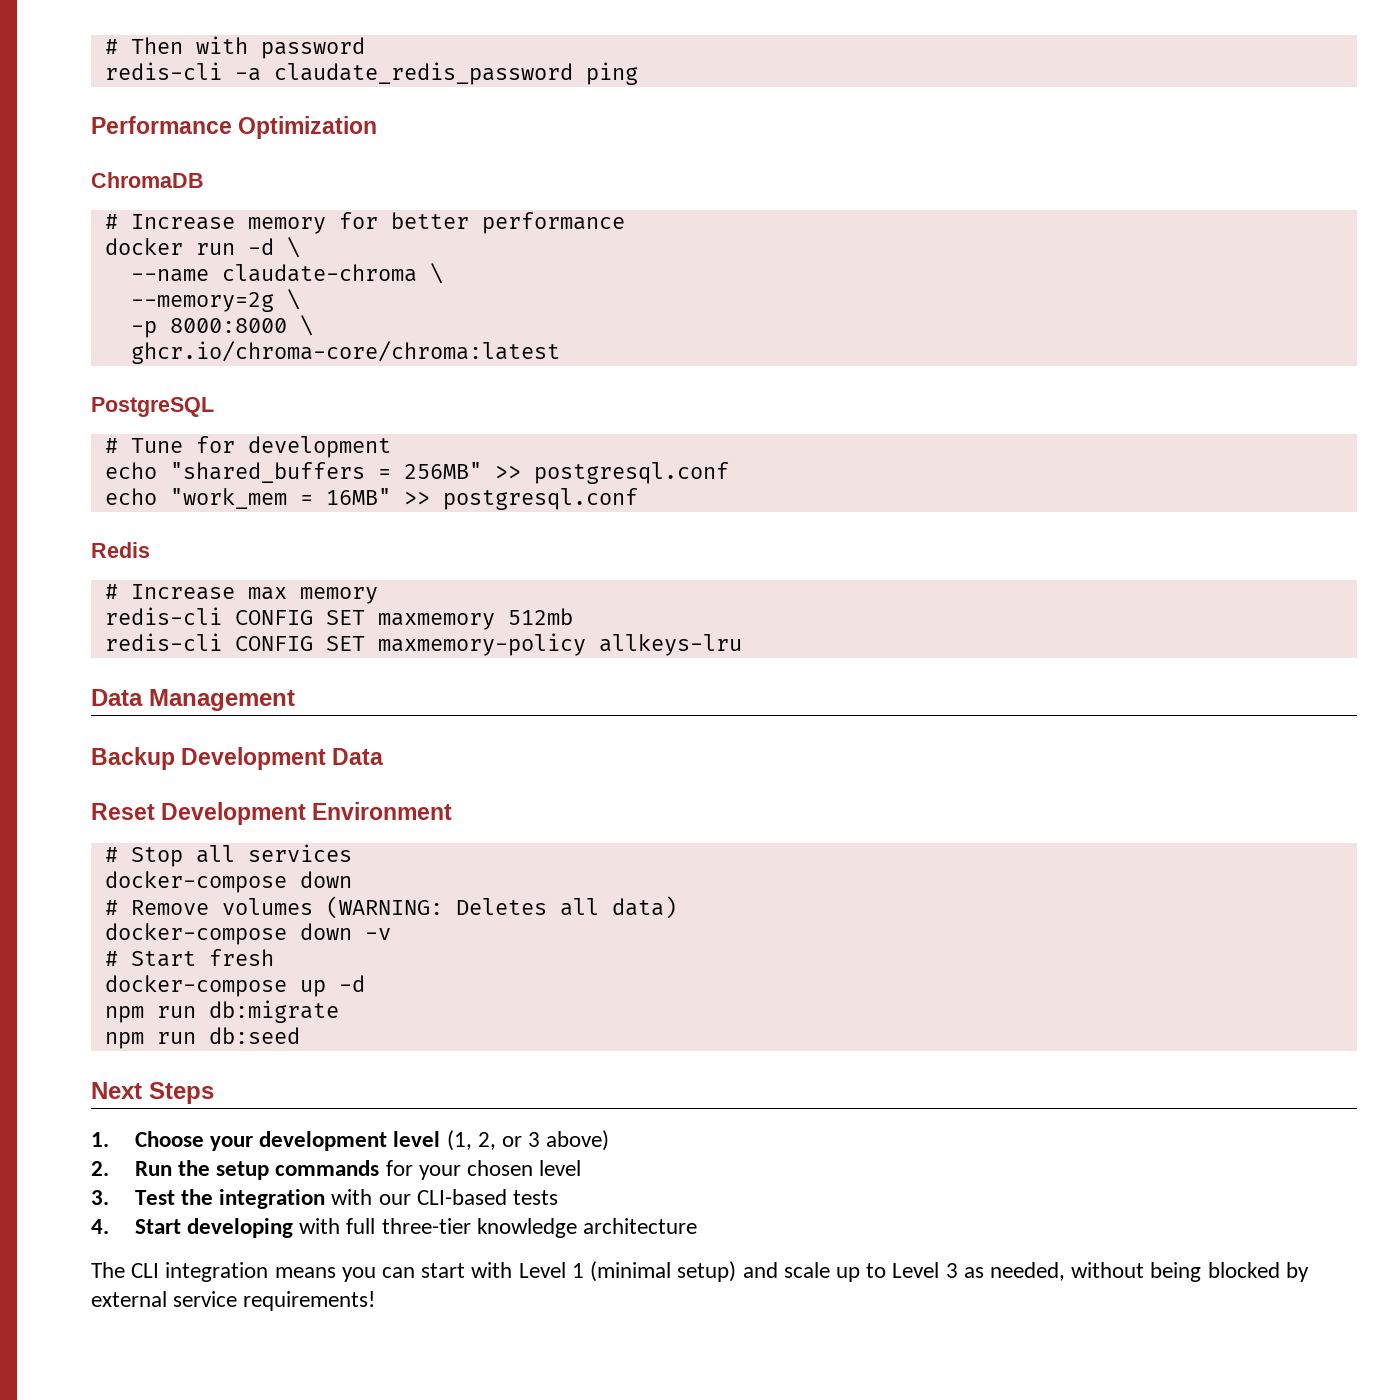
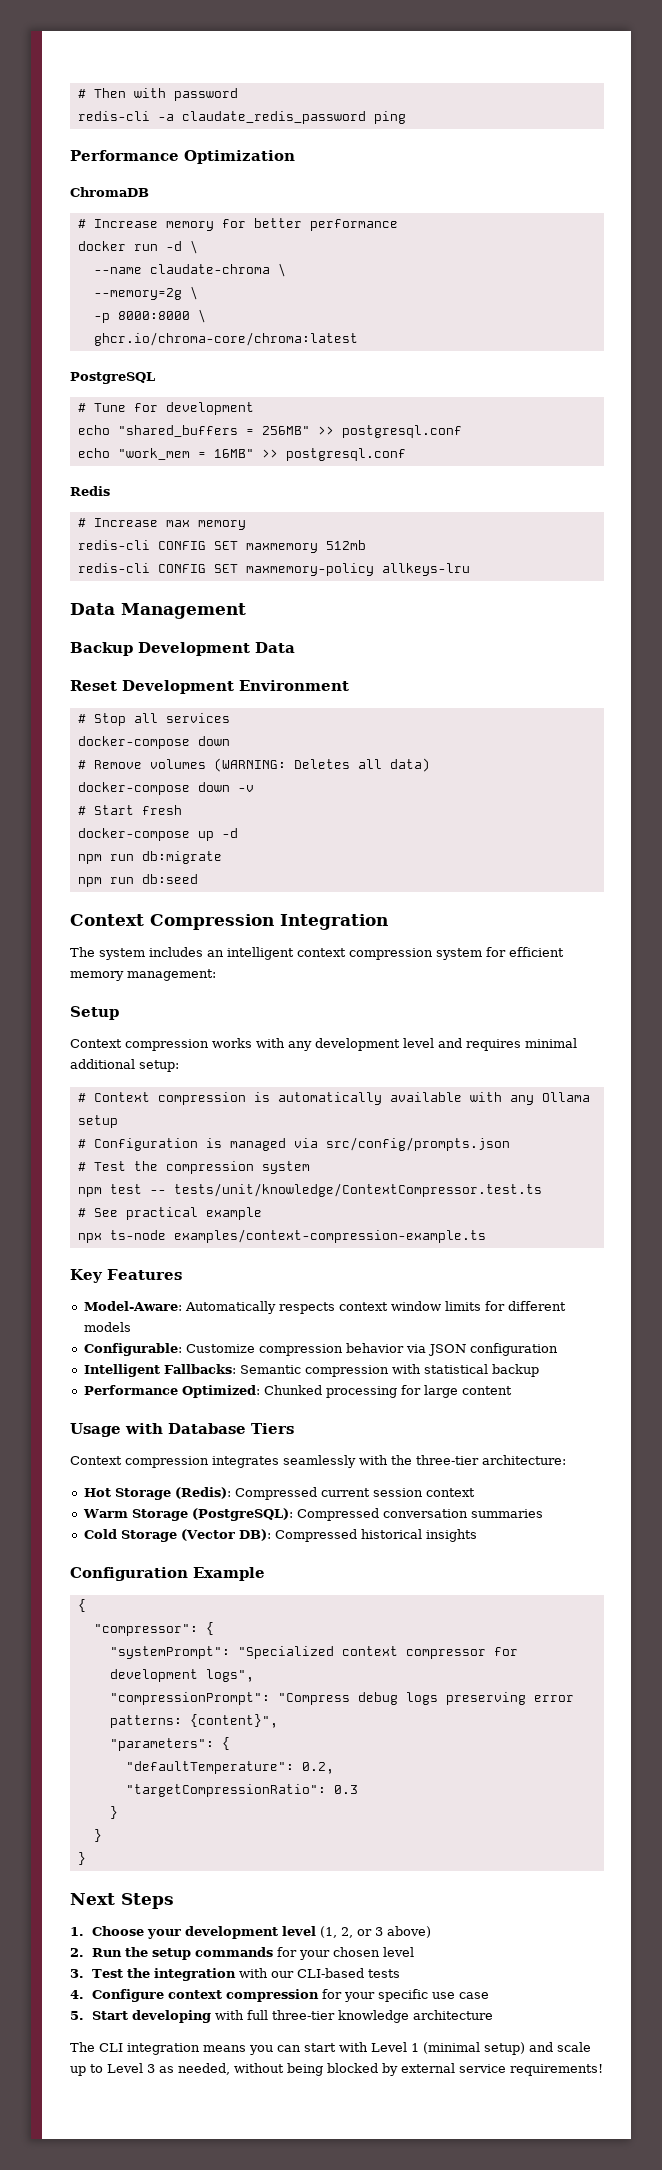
(300, 1035) none -> [70,914,388,930] [70,947,564,960] [70,969,216,981] [70,1006,119,1020] [70,1038,577,1051] [70,1059,179,1072] [77,1092,590,1105] [77,1115,118,1128] [77,1137,510,1151] [77,1161,310,1174] [77,1183,542,1197] [77,1207,262,1220] [77,1229,486,1243] [70,1269,182,1283] [83,1301,566,1314] [83,1322,131,1332] [83,1343,558,1356] [83,1364,539,1377] [83,1385,512,1398] [70,1423,294,1437] [70,1455,566,1468] [83,1487,475,1500] [82,1508,543,1521] [83,1529,477,1542] [70,1567,265,1581] [77,1599,86,1612] [93,1622,214,1636] [109,1646,518,1659] [109,1669,254,1682] [109,1692,574,1705] [109,1714,278,1728] [109,1737,230,1751] [125,1761,334,1774] [125,1784,358,1797] [109,1806,118,1819] [93,1829,102,1842] [77,1852,86,1865] // Context Compression Integration // The system includes an intelligent context compression system for efficient memory management: // Setup // Context compression works with any development level and requires minimal additional setup: // # Context compression is automatically available with any Ollama setup // # Configuration is managed via src/config/prompts.json // # Test the compression system // npm test -- tests/unit/knowledge/ContextCompressor.test.ts // # See practical example // npx ts-node examples/context-compression-example.ts // Key Features // Model-Aware: Automatically respects context window limits for different models // Configurable: Customize compression behavior via JSON configuration // Intelligent Fallbacks: Semantic compression with statistical backup // Performance Optimized: Chunked processing for large content // Usage with Database Tiers // Context compression integrates seamlessly with the three-tier architecture: // Hot Storage (Redis): Compressed current session context // Warm Storage (PostgreSQL): Compressed conversation summaries // Cold Storage (Vector DB): Compressed historical insights // Configuration Example // { // "compressor": { // "systemPrompt": "Specialized context compressor for development logs", // "compressionPrompt": "Compress debug logs preserving error patterns: {content}", // "parameters": { // "defaultTemperature": 0.2, // "targetCompressionRatio": 0.3 // } // } // }
(109, 1226) none -> [92,1989,490,2002] [70,2011,84,2020] Configure context compression for your specific use case // 5.

